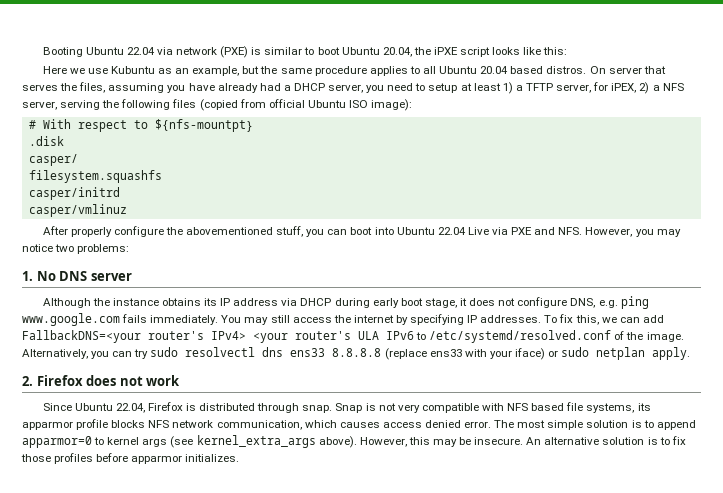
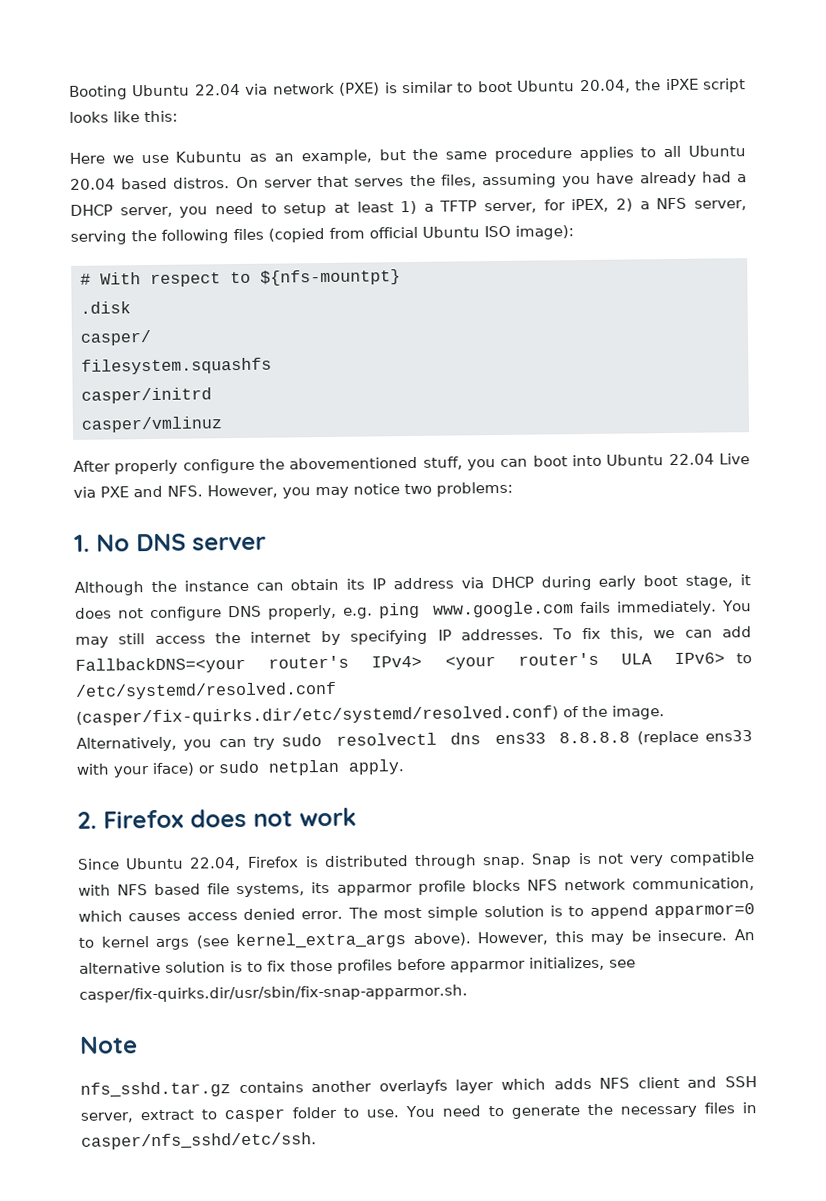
[161,298,201,306] obtains -> [255,578,340,591] can obtain
[570,298,596,308] DNS, -> [228,604,338,620] DNS properly,
[386,331,414,340] IPv6 -> [674,652,726,664] IPv6>
(612, 336) none -> [76,705,559,726] (casper/fix-quirks.dir/etc/systemd/resolved.conf)
[185,454,240,462] initializes. -> [529,956,636,971] [79,984,468,1003] [80,1036,138,1054] [80,1076,758,1098] [80,1102,757,1123] [81,1132,317,1150] initializes, see casper/fix-quirks.dir/usr/sbin/fix-snap-apparmor.sh. // Note // nfs_sshd.tar.gz contains another overlayfs layer which adds NFS client and SSH server, extract to casper folder to use. You need to generate the necessary files in casper/nfs_sshd/etc/ssh.

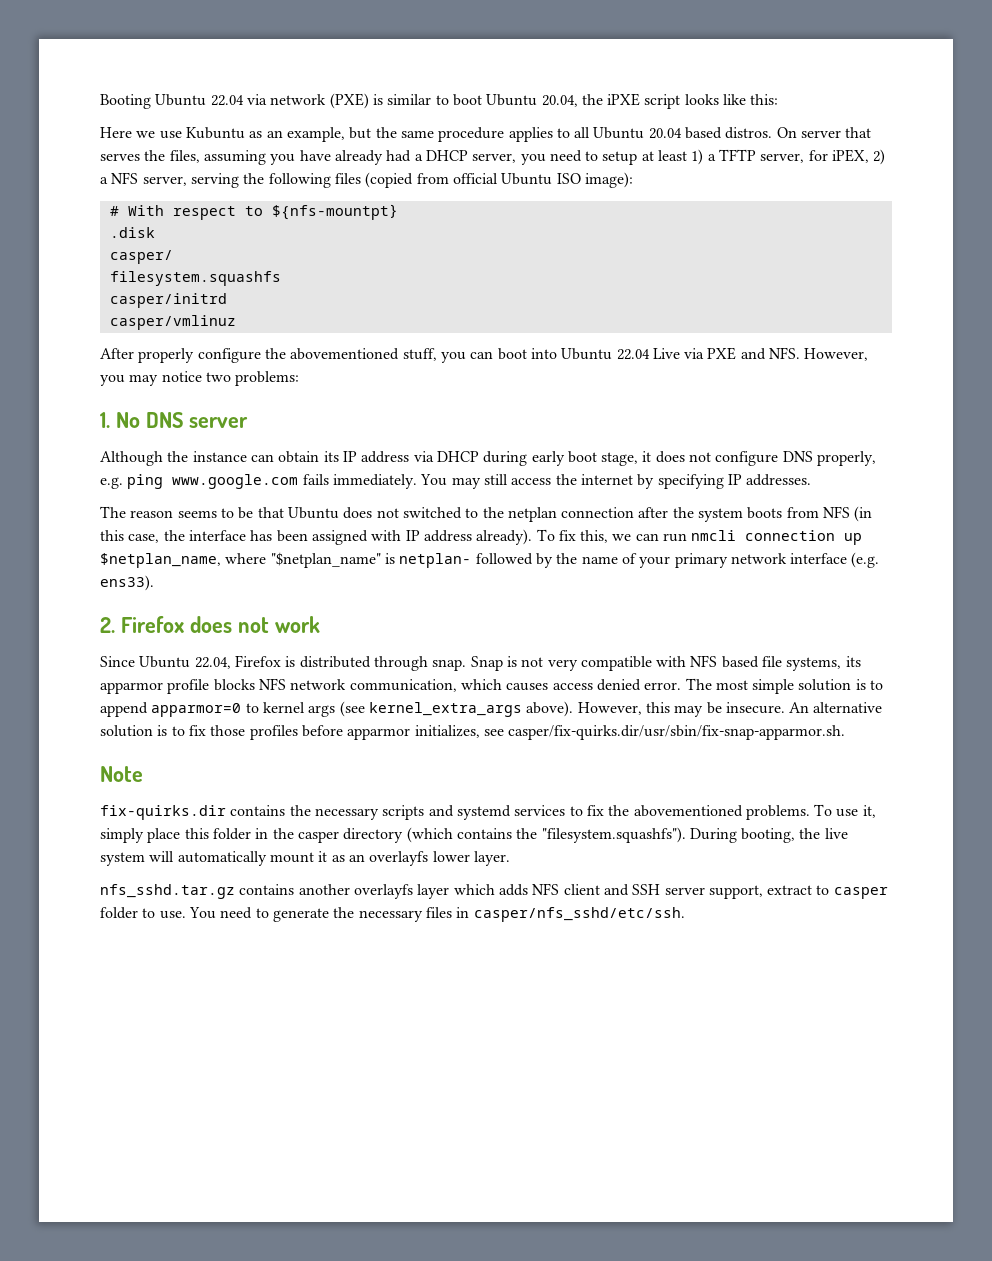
(544, 634) none -> [100,506,873,522] [100,529,533,545] // The reason seems to be that Ubuntu does not switched to the netplan connection after the system boots from NFS (in this case, the interface has been assigned with IP address already).
[722,626,752,638] [75,652,753,674] [75,681,337,700] [76,705,665,726] [76,730,753,752] [76,759,404,778] add FallbackDNS=<your router's IPv4> <your router's ULA IPv6> to /etc/systemd/resolved.conf (casper/fix-quirks.dir/etc/systemd/resolved.conf) of the image. Alternatively, you can try sudo resolvectl dns ens33 8.8.8.8 (replace ens33 with your iface) or sudo netplan apply. -> [663,530,863,545] [100,552,880,568] [100,575,154,591] run nmcli connection up $netplan_name, where "$netplan_name" is netplan- followed by the name of your primary network interface (e.g. ens33).
(138, 1045) none -> [100,804,876,820] [100,827,848,843] [100,851,510,866] // fix-quirks.dir contains the necessary scripts and systemd services to fix the abovementioned problems. To use it, simply place this folder in the casper directory (which contains the "filesystem.squashfs"). During booting, the live system will automatically mount it as an overlayfs lower layer.
[80,1112,133,1123] server, -> [664,885,763,899] server support,

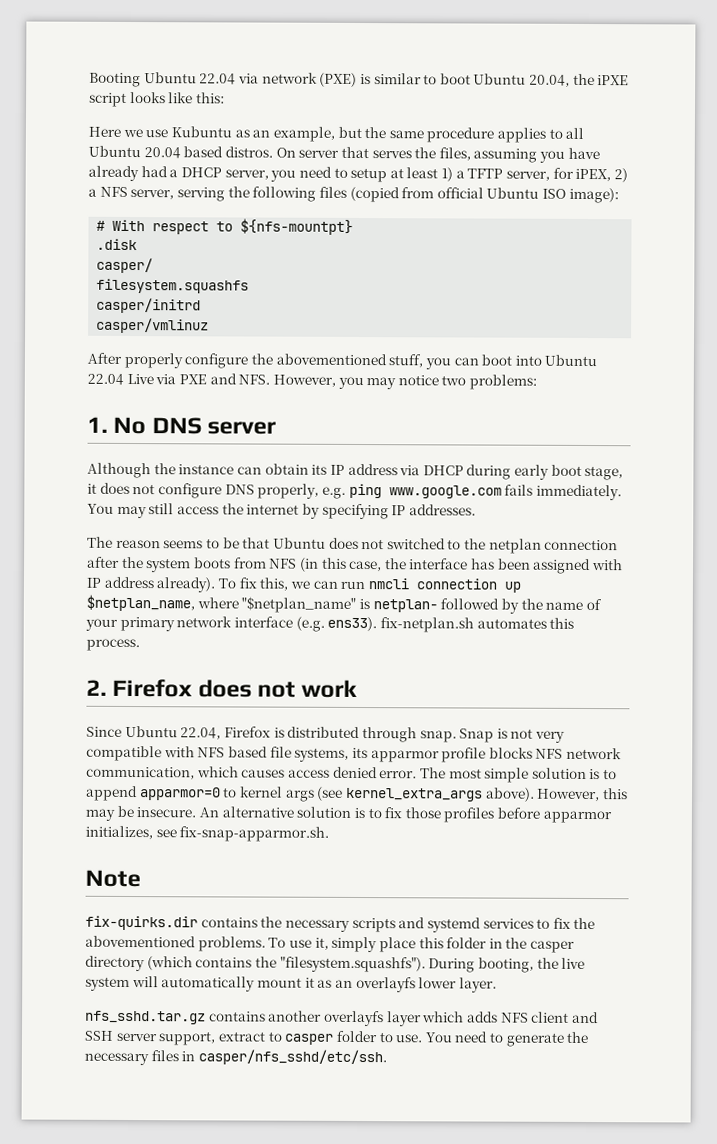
(154, 583) none -> [379,617,575,633] [86,638,140,652] fix-netplan.sh automates this process.
[508,725,846,740] casper/fix-quirks.dir/usr/sbin/fix-snap-apparmor.sh. -> [179,826,330,842] fix-snap-apparmor.sh.

